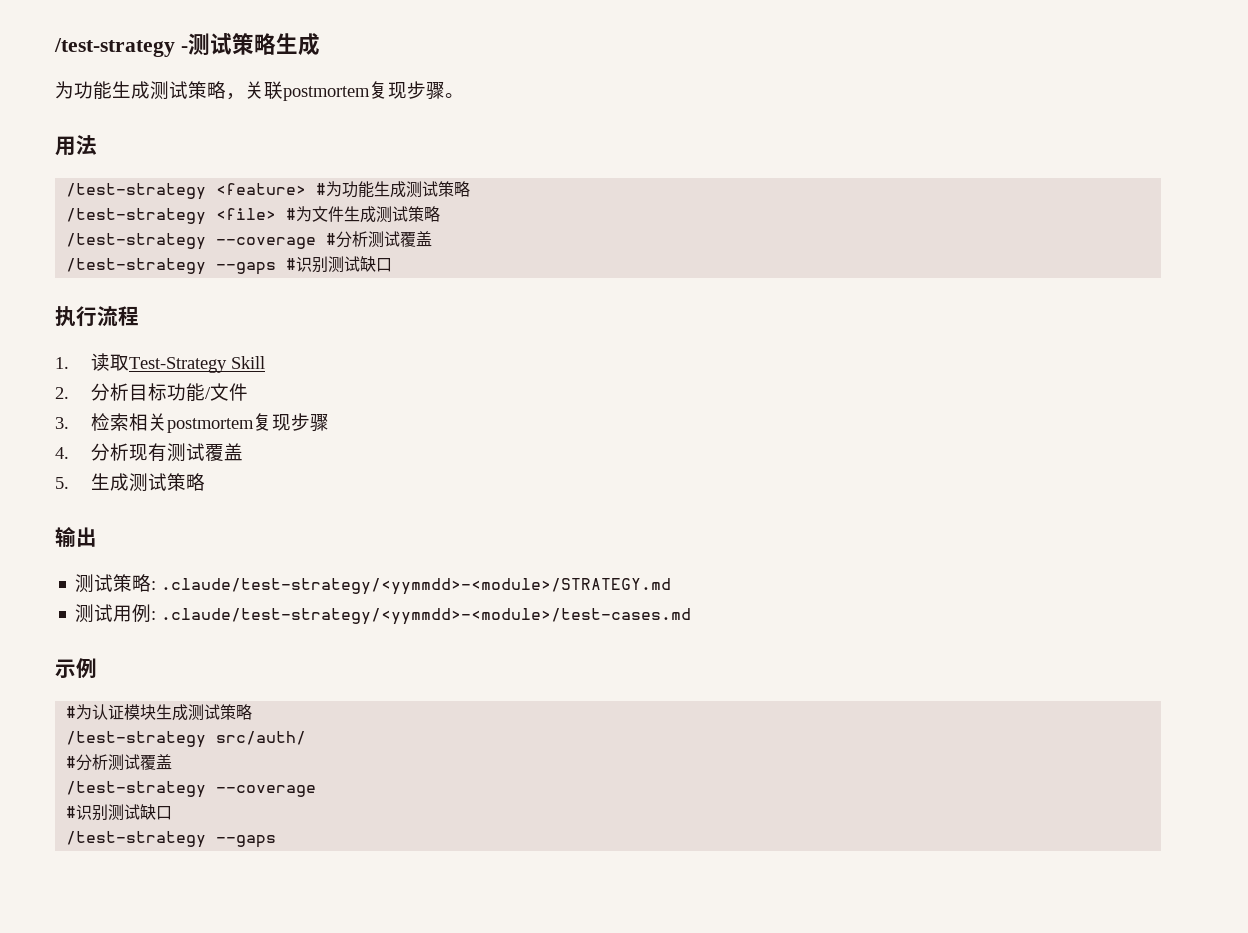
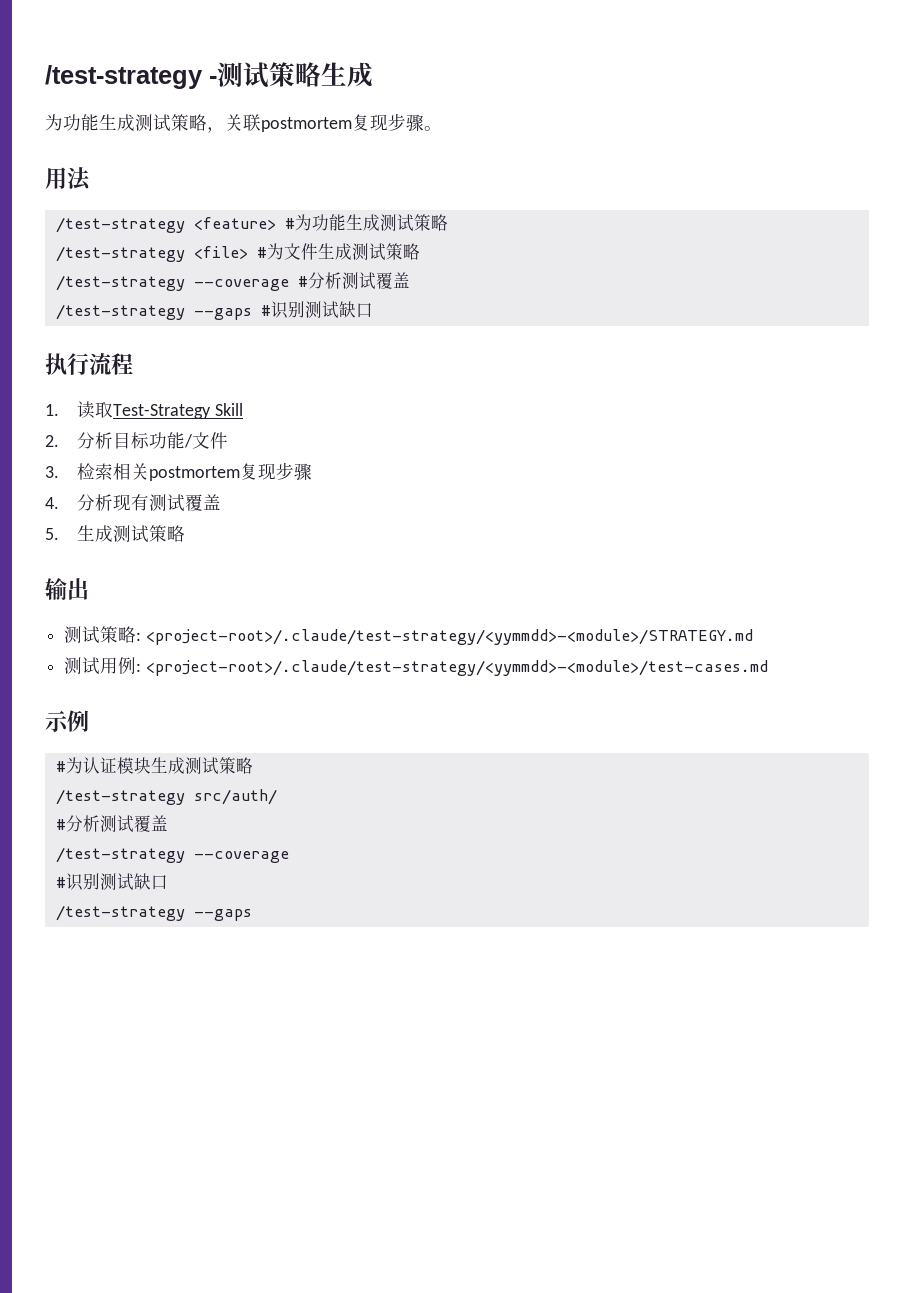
[161,578,672,595] .claude/test-strategy/<yymmdd>-<module>/STRATEGY.md -> [145,629,753,645] <project-root>/.claude/test-strategy/<yymmdd>-<module>/STRATEGY.md
[161,608,692,625] .claude/test-strategy/<yymmdd>-<module>/test-cases.md -> [145,660,768,676] <project-root>/.claude/test-strategy/<yymmdd>-<module>/test-cases.md

